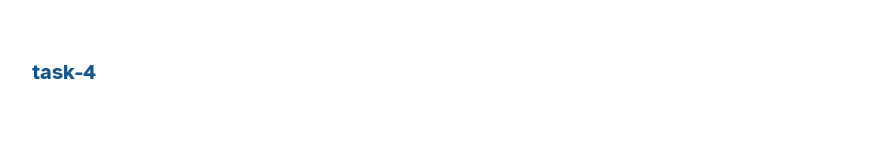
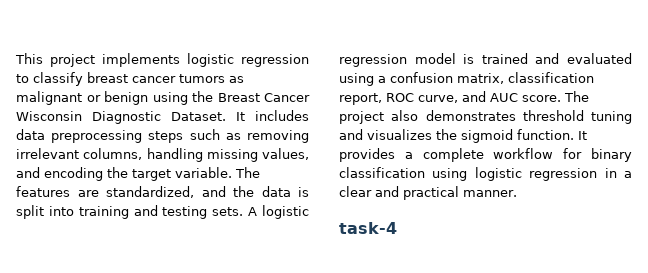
(32, 72) none -> [15,53,309,67] [16,72,244,86] [16,91,310,105] [16,110,309,124] [16,129,309,143] [16,148,309,162] [16,167,260,181] [16,186,309,198] [16,205,309,219] [339,53,632,67] [339,72,594,86] [339,91,589,105] [339,110,632,124] [339,129,587,143] [339,148,632,162] [339,167,632,181] [339,186,517,200] This project implements logistic regression to classify breast cancer tumors as malignant or benign using the Breast Cancer Wisconsin Diagnostic Dataset. It includes data preprocessing steps such as removing irrelevant columns, handling missing values, and encoding the target variable. The features are standardized, and the data is split into training and testing sets. A logistic regression model is trained and evaluated using a confusion matrix, classification report, ROC curve, and AUC score. The project also demonstrates threshold tuning and visualizes the sigmoid function. It provides a complete workflow for binary classification using logistic regression in a clear and practical manner. //

